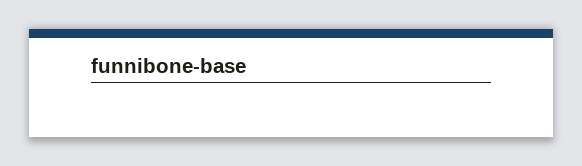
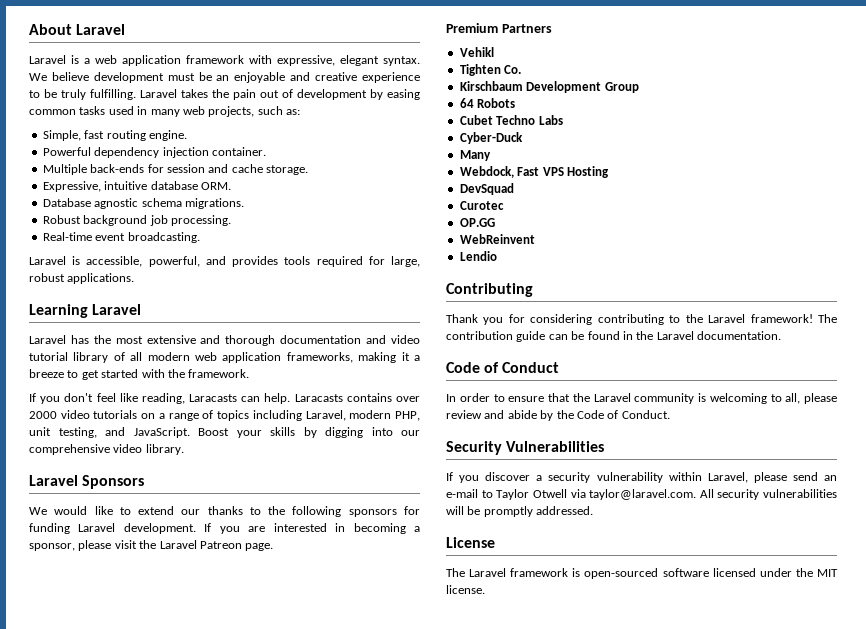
[91,58,246,73] funnibone-base -> [29,24,126,35] [29,55,420,66] [29,72,421,83] [29,89,420,100] [29,106,300,117] [42,130,187,141] [42,147,266,158] [42,164,308,175] [42,181,231,192] [42,198,244,209] [42,215,231,226] [42,232,200,243] [29,256,421,267] [29,273,135,284] [29,304,142,318] [29,335,420,346] [29,352,420,363] [29,369,250,380] [29,393,421,404] [29,410,420,421] [29,427,420,438] [29,444,184,455] [29,475,145,489] [29,506,420,517] [29,523,421,534] [29,540,274,551] [446,23,552,33] [459,47,494,57] [459,64,522,76] [459,81,639,93] [459,98,516,108] [459,115,563,125] [459,132,523,144] [459,150,491,161] [459,166,609,178] [459,183,514,195] [459,201,504,210] [459,218,495,227] [459,234,535,244] [459,251,497,261] [446,283,533,297] [446,314,837,325] [446,331,781,342] [446,362,560,373] [446,393,837,404] [446,410,670,421] [446,441,605,455] [446,472,837,483] [446,489,837,500] [446,506,594,517] [446,537,495,548] [446,568,838,579] [446,585,485,594] About Laravel // Laravel is a web application framework with expressive, elegant syntax. We believe development must be an enjoyable and creative experience to be truly fulfilling. Laravel takes the pain out of development by easing common tasks used in many web projects, such as: // Simple, fast routing engine. // Powerful dependency injection container. // Multiple back-ends for session and cache storage. // Expressive, intuitive database ORM. // Database agnostic schema migrations. // Robust background job processing. // Real-time event broadcasting. // Laravel is accessible, powerful, and provides tools required for large, robust applications. // Learning Laravel // Laravel has the most extensive and thorough documentation and video tutorial library of all modern web application frameworks, making it a breeze to get started with the framework. // If you don't feel like reading, Laracasts can help. Laracasts contains over 2000 video tutorials on a range of topics including Laravel, modern PHP, unit testing, and JavaScript. Boost your skills by digging into our comprehensive video library. // Laravel Sponsors // We would like to extend our thanks to the following sponsors for funding Laravel development. If you are interested in becoming a sponsor, please visit the Laravel Patreon page. // Premium Partners // Vehikl // Tighten Co. // Kirschbaum Development Group // 64 Robots // Cubet Techno Labs // Cyber-Duck // Many // Webdock, Fast VPS Hosting // DevSquad // Curotec // OP.GG // WebReinvent // Lendio // Contributing // Thank you for considering contributing to the Laravel framework! The contribution guide can be found in the Laravel documentation. // Code of Conduct // In order to ensure that the Laravel community is welcoming to all, please review and abide by the Code of Conduct. // Security Vulnerabilities // If you discover a security vulnerability within Laravel, please send an e-mail to Taylor Otwell via taylor@laravel.com. All security vulnerabilities will be promptly addressed. // License // The Laravel framework is open-sourced software licensed under the MIT license.

